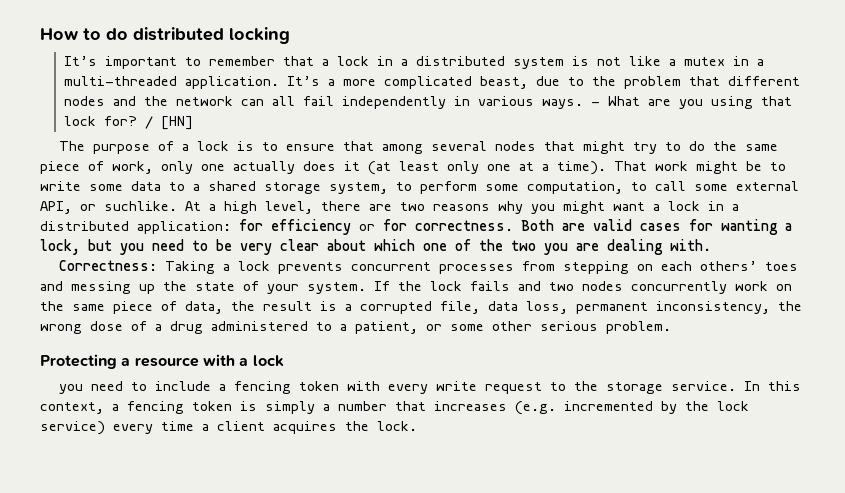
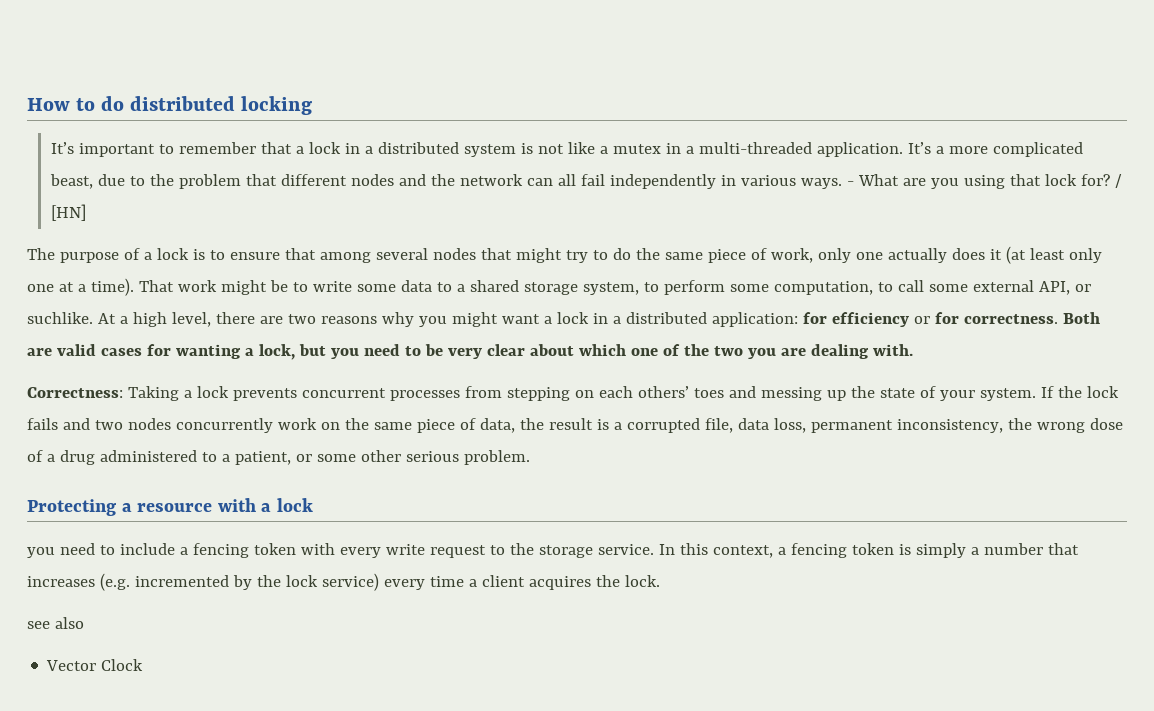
(417, 426) none -> [27,617,84,629] [46,659,144,671] // see also // Vector Clock

